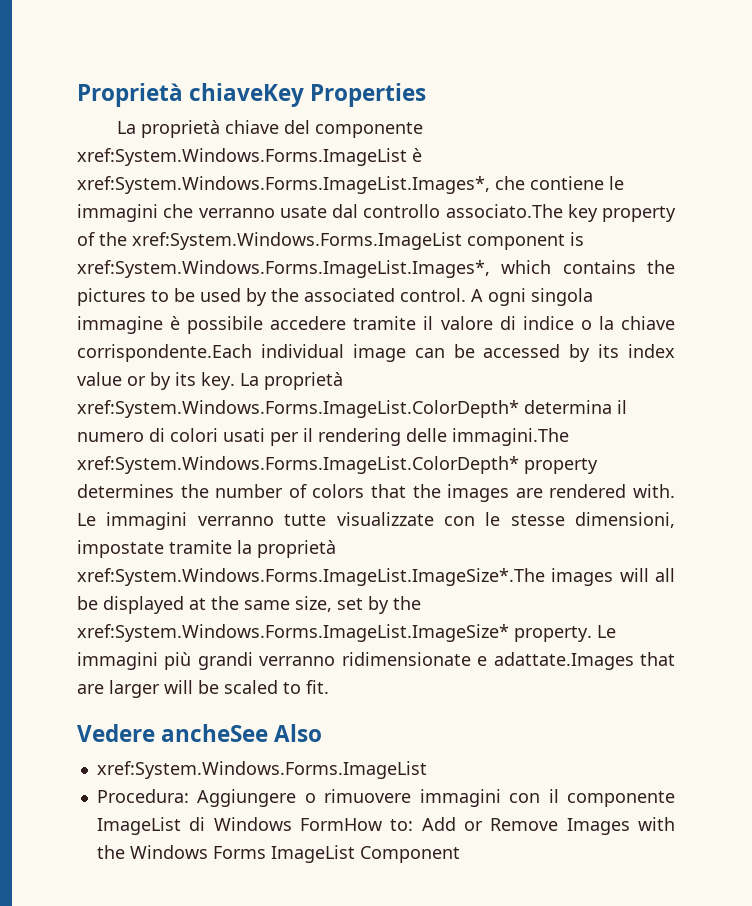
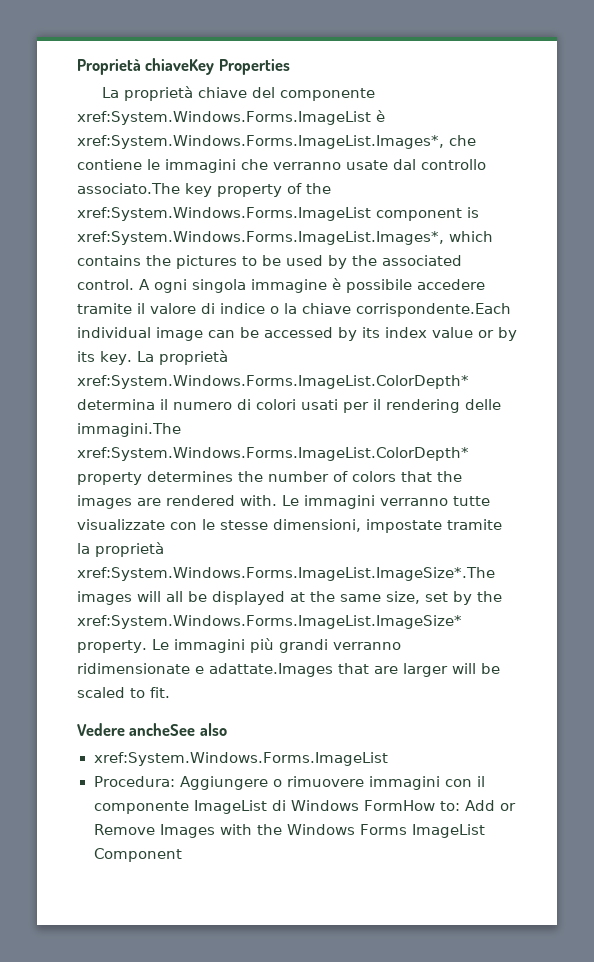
[274,724,323,742] Also -> [199,723,227,736] also

